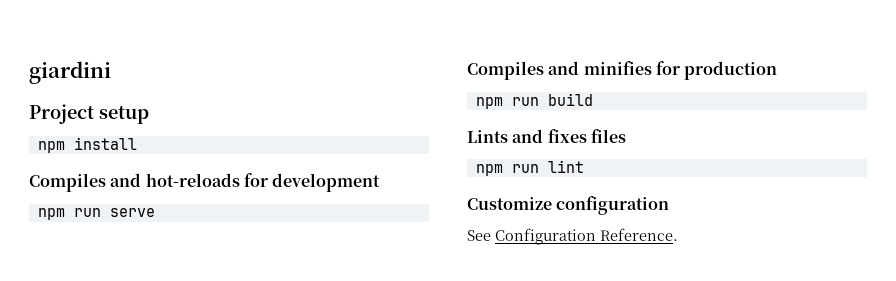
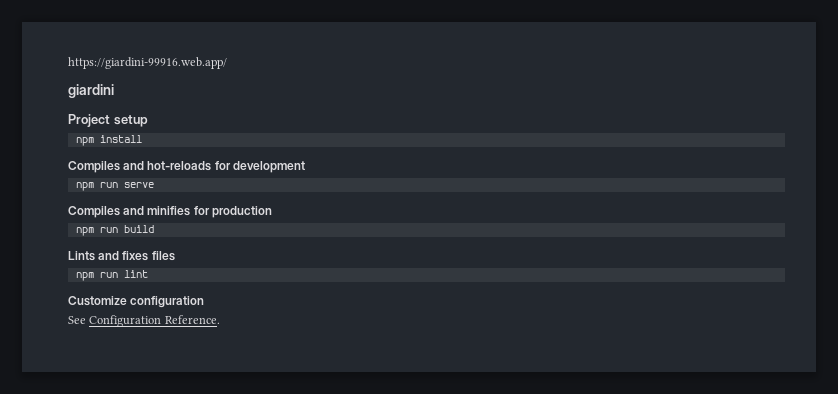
(29, 72) none -> [68,57,227,69] https://giardini-99916.web.app/ //

